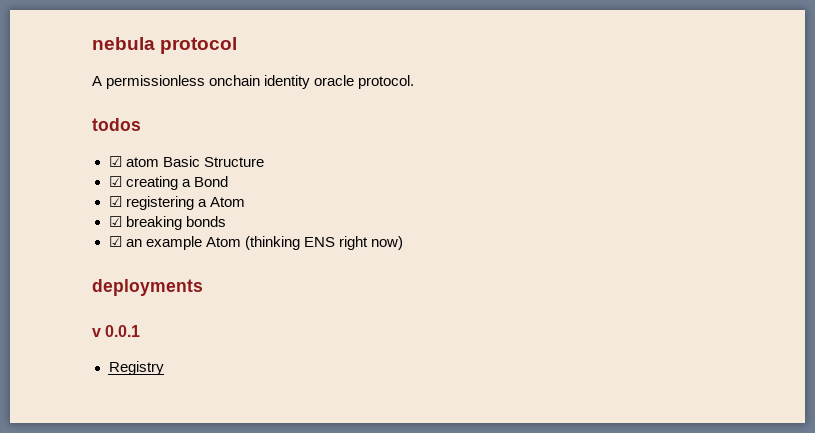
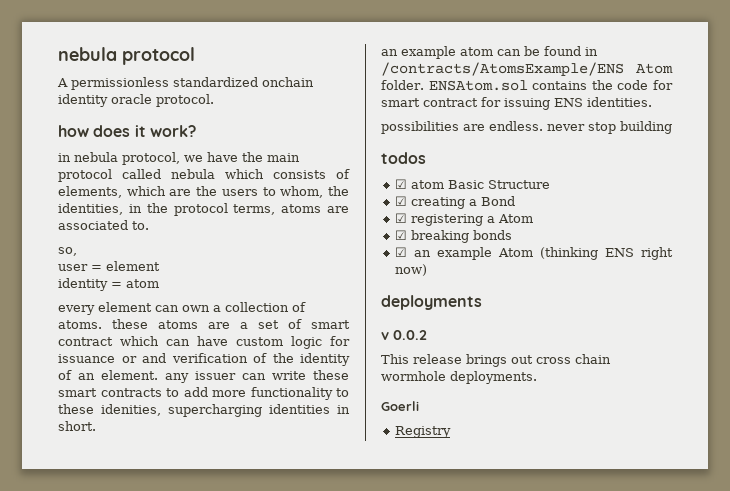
(206, 82) none -> [173,77,258,87] standardized
(415, 82) none -> [58,125,196,137] [58,152,300,165] [58,169,350,182] [58,186,350,198] [58,203,349,216] [58,220,149,230] [58,247,77,256] [58,261,160,271] [58,278,159,291] [58,302,306,315] [58,319,350,329] [58,336,350,349] [58,353,350,366] [58,370,349,383] [58,387,349,400] [58,404,350,417] [58,421,96,431] [381,46,598,59] [381,62,673,76] [381,80,673,91] [381,97,652,110] [381,121,672,134] // how does it work? // in nebula protocol, we have the main protocol called nebula which consists of elements, which are the users to whom, the identities, in the protocol terms, atoms are associated to. // so, // user = element // identity = atom // every element can own a collection of atoms. these atoms are a set of smart contract which can have custom logic for issuance or and verification of the identity of an element. any issuer can write these smart contracts to add more functionality to these idenities, supercharging identities in short. // an example atom can be found in /contracts/AtomsExample/ENS Atom folder. ENSAtom.sol contains the code for smart contract for issuing ENS identities. // possibilities are endless. never stop building
[105,325,141,337] 0.0.1 -> [393,330,427,340] [381,354,611,367] [381,371,537,384] [381,401,419,411] 0.0.2 // This release brings out cross chain wormhole deployments. // Goerli

